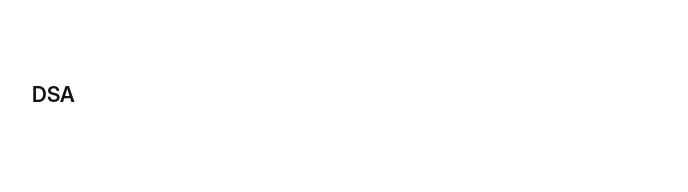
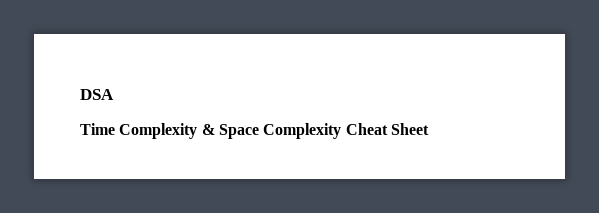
(75, 94) none -> [80,123,429,139] // Time Complexity & Space Complexity Cheat Sheet

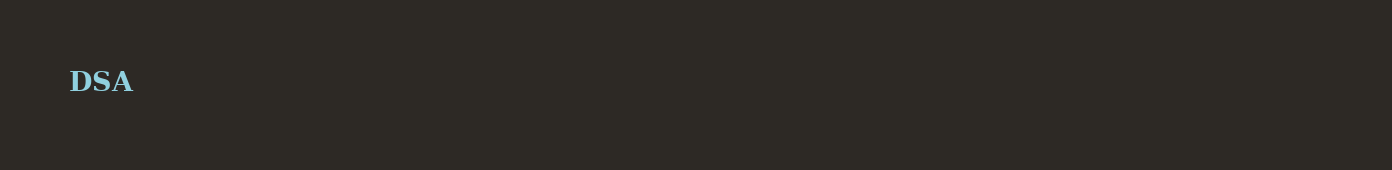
[80,123,429,139] // Time Complexity & Space Complexity Cheat Sheet -> (134, 81) none

